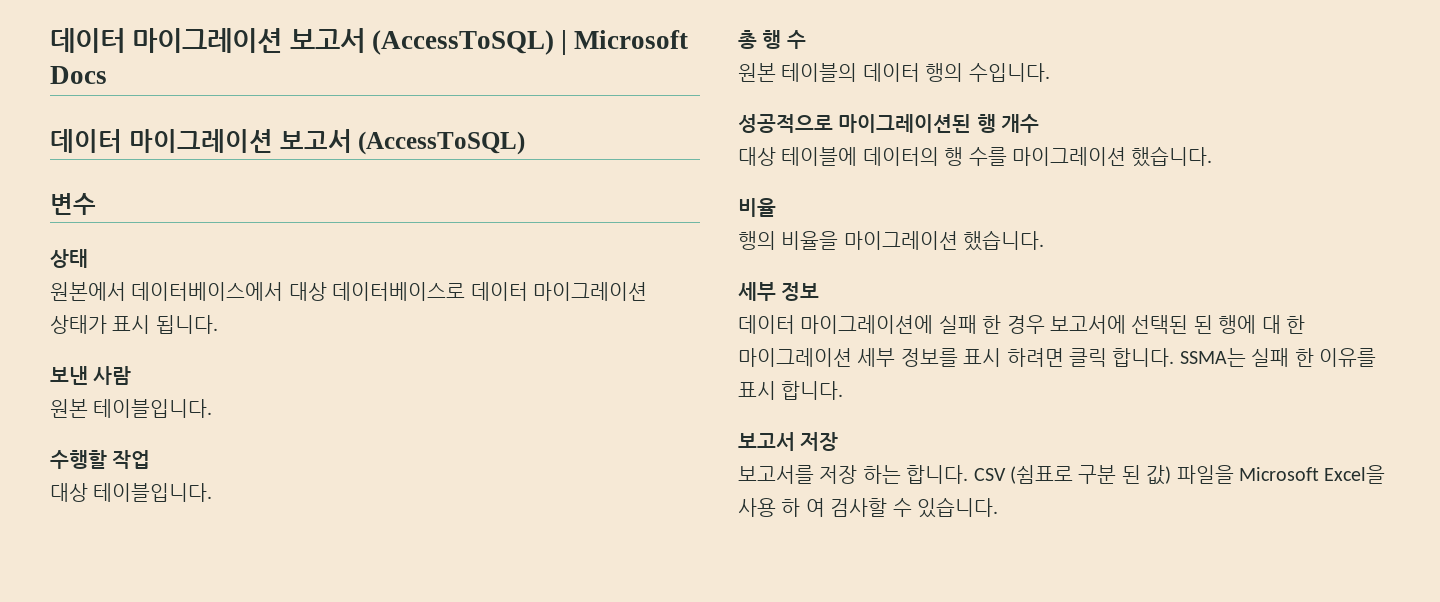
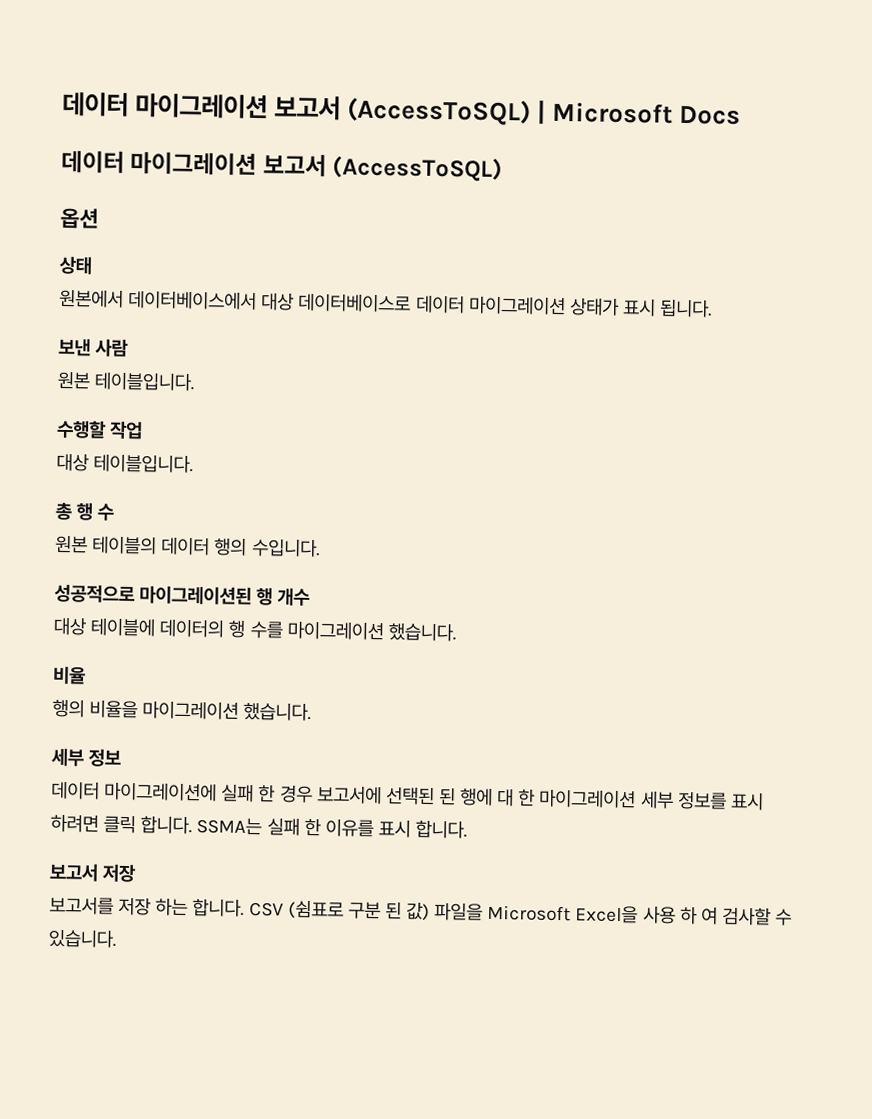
[50,193,96,215] 변수 -> [60,207,99,229] 옵션

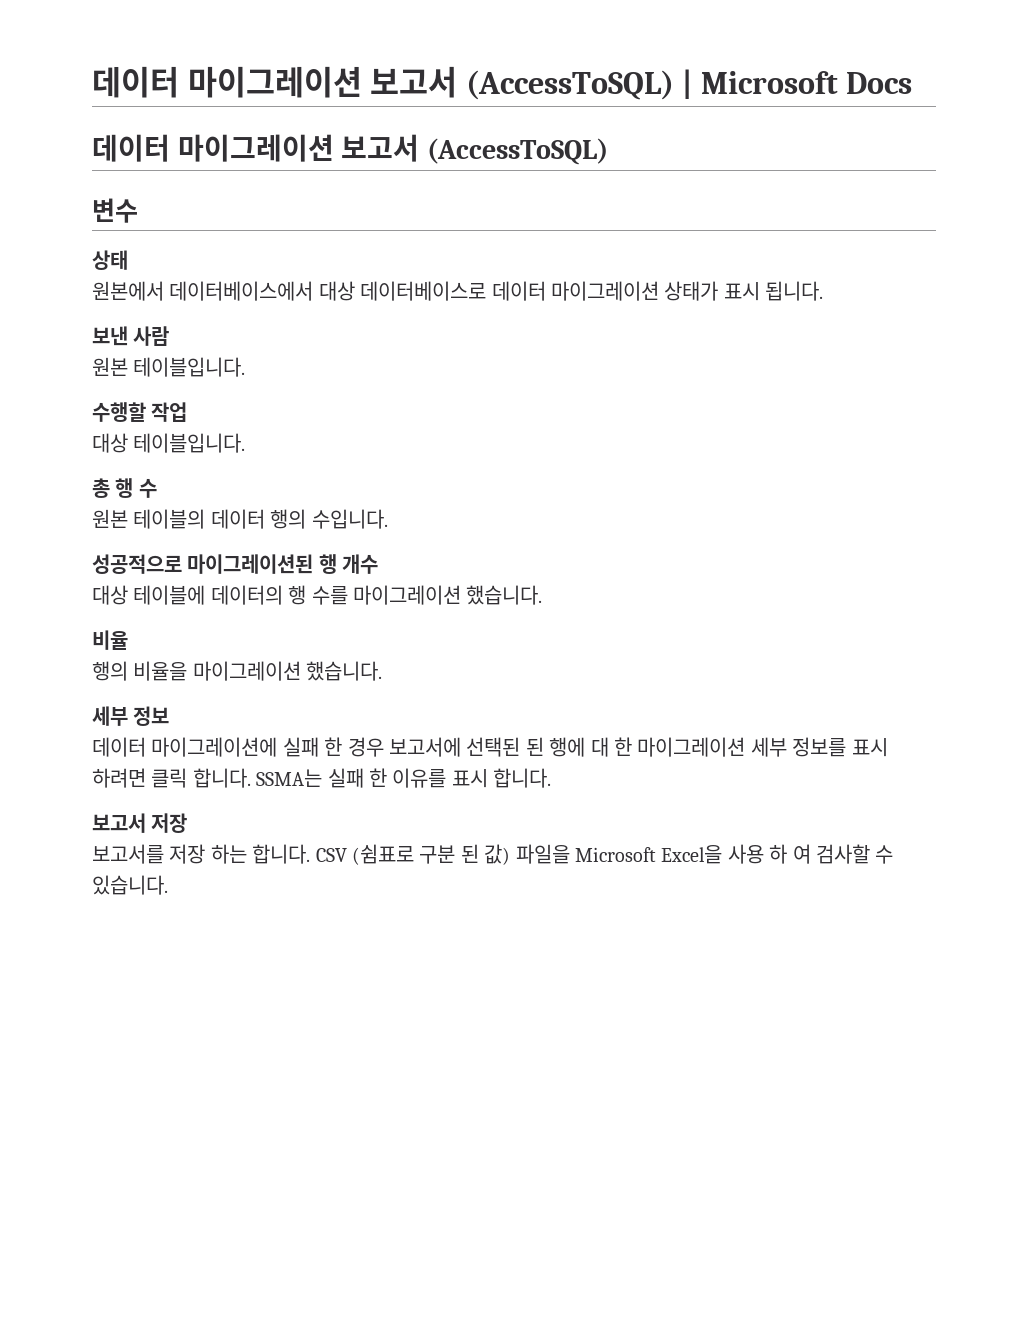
[60,207,99,229] 옵션 -> [92,198,138,223] 변수

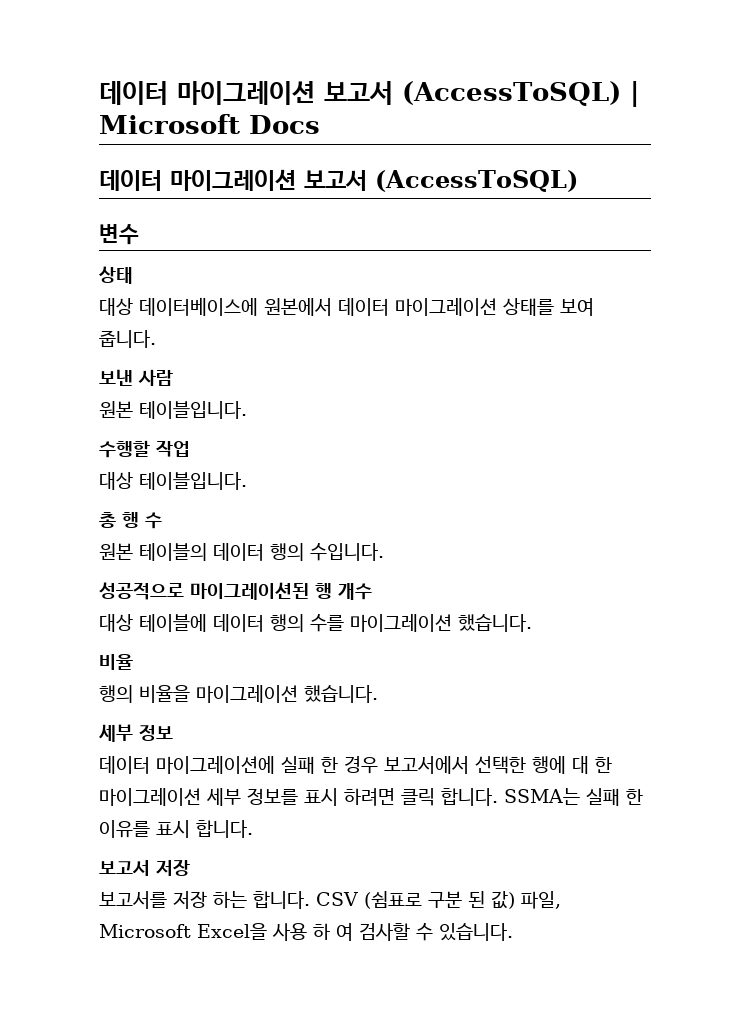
[92,281,824,301] 원본에서 데이터베이스에서 대상 데이터베이스로 데이터 마이그레이션 상태가 표시 됩니다. -> [99,297,594,316] [99,330,156,348] 대상 데이터베이스에 원본에서 데이터 마이그레이션 상태를 보여 줍니다.
[210,585,307,605] 데이터의 행 -> [213,614,304,632] 데이터 행의
[389,737,544,757] 보고서에 선택된 된 -> [384,756,526,774] 보고서에서 선택한
[515,844,570,864] 파일을 -> [521,891,561,909] 파일,

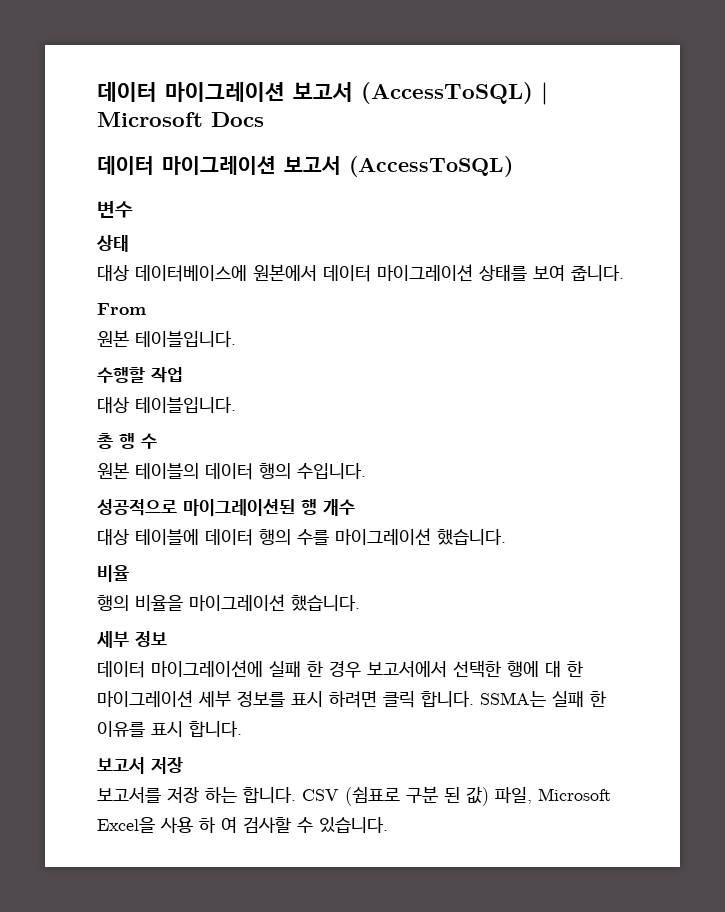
[99,369,173,386] 보낸 사람 -> [97,303,146,315] From

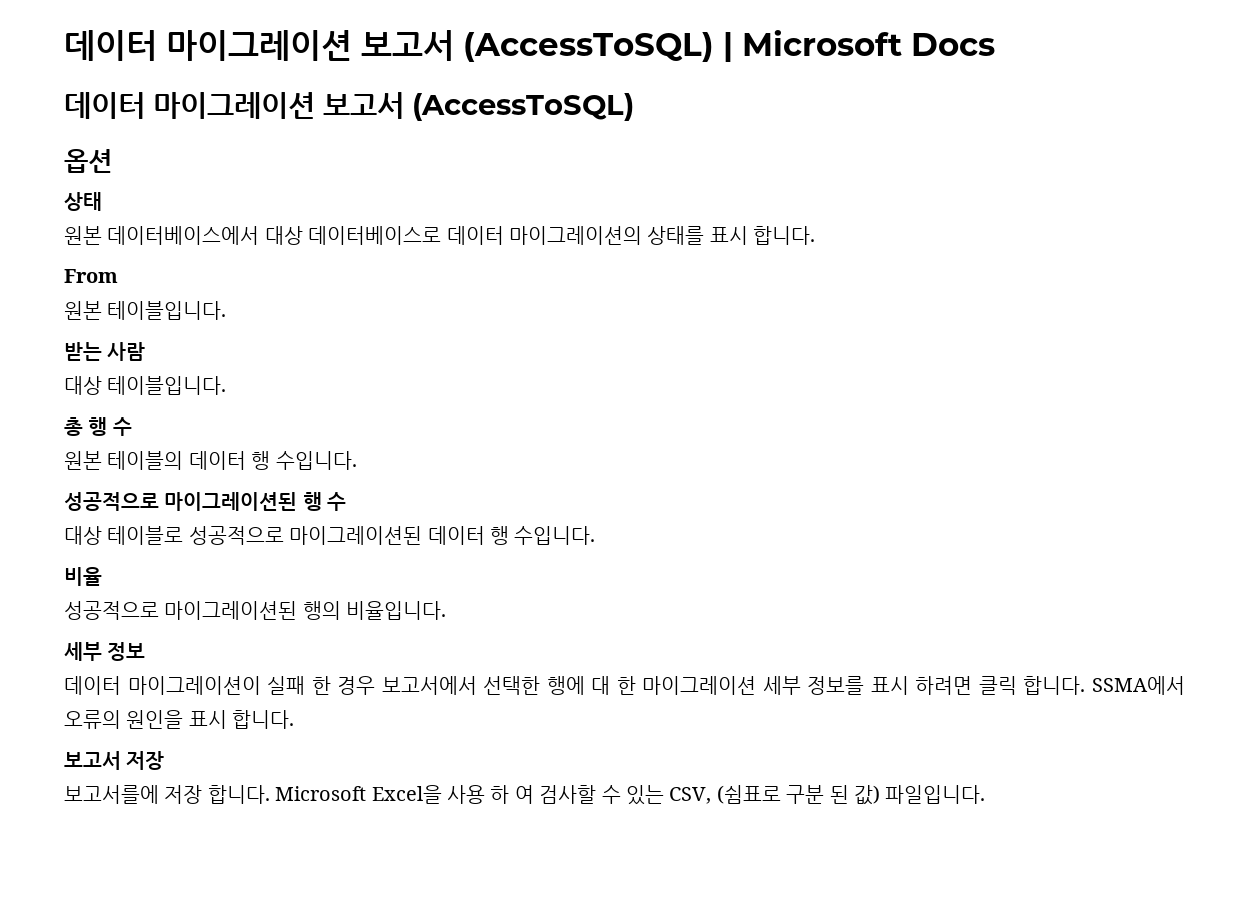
[97,201,133,218] 변수 -> [64,149,112,173] 옵션
[97,264,624,282] 대상 데이터베이스에 원본에서 데이터 마이그레이션 상태를 보여 줍니다. -> [64,226,816,245] 원본 데이터베이스에서 대상 데이터베이스로 데이터 마이그레이션의 상태를 표시 합니다.
[97,367,183,383] 수행할 작업 -> [64,342,146,361] 받는 사람
[259,463,291,479] 행의 -> [251,451,271,470] 행
[323,499,355,516] [97,528,506,546] [97,565,129,582] [97,594,360,611] 개수 // 대상 테이블에 데이터 행의 수를 마이그레이션 했습니다. // 비율 // 행의 비율을 마이그레이션 했습니다. -> [327,492,347,511] [64,526,596,545] [64,567,102,586] [64,601,447,620] 수 // 대상 테이블로 성공적으로 마이그레이션된 데이터 행 수입니다. // 비율 // 성공적으로 마이그레이션된 행의 비율입니다.
[151,660,263,677] 마이그레이션에 -> [127,676,261,695] 마이그레이션이
[480,691,606,707] [97,721,145,737] SSMA는 실패 한 이유를 -> [1092,676,1185,695] [64,710,184,729] SSMA에서 오류의 원인을
[97,786,532,806] 보고서를 저장 하는 합니다. CSV (쉼표로 구분 된 값) 파일, -> [64,785,270,804] 보고서를에 저장 합니다.
[319,817,388,833] 있습니다. -> [625,785,986,805] 있는 CSV, (쉼표로 구분 된 값) 파일입니다.

